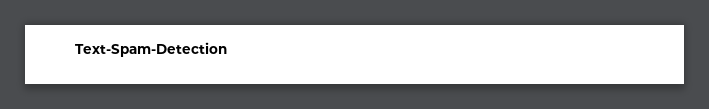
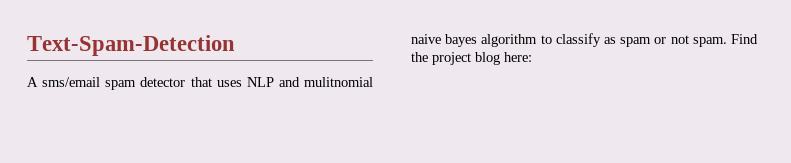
(227, 49) none -> [27,77,373,90] [411,33,758,47] [411,52,532,65] // A sms/email spam detector that uses NLP and mulitnomial naive bayes algorithm to classify as spam or not spam. Find the project blog here:

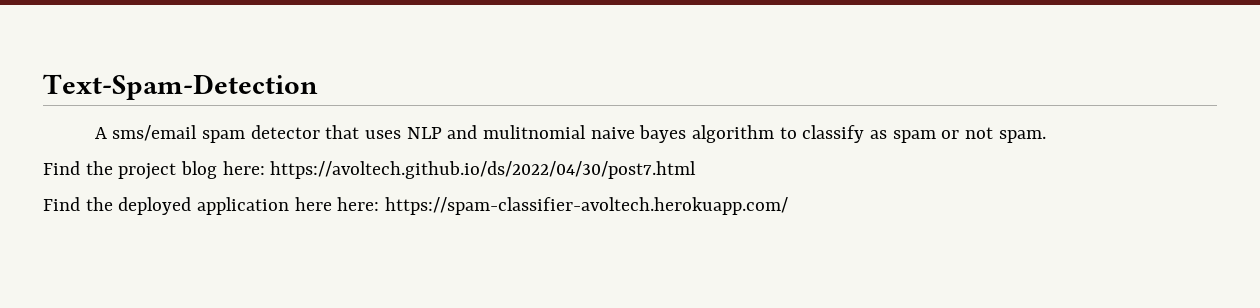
(727, 42) none -> (1046, 136) //
(532, 57) none -> [270,161,697,179] [43,197,789,215] https://avoltech.github.io/ds/2022/04/30/post7.html // Find the deployed application here here: https://spam-classifier-avoltech.herokuapp.com/

